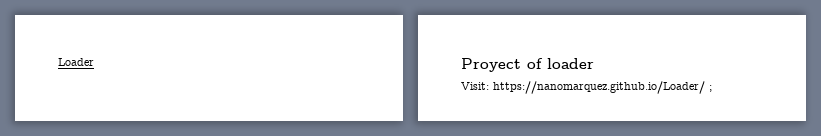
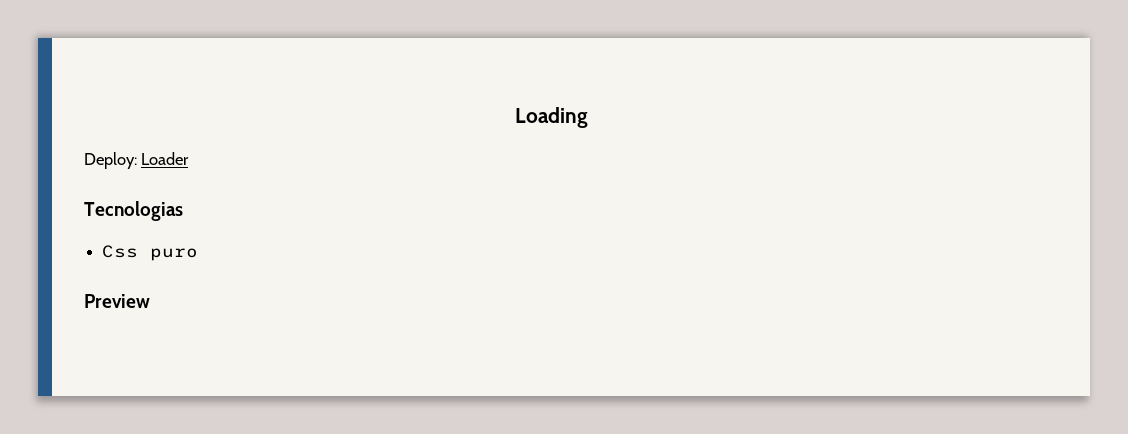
(58, 62) none -> [515,107,588,128] [84,152,137,169] Loading // Deploy:
[461,58,594,72] [461,81,712,94] Proyect of loader // Visit: https://nanomarquez.github.io/Loader/ ; -> [84,201,183,221] [102,245,199,261] [84,294,150,308] Tecnologias // Css puro // Preview

